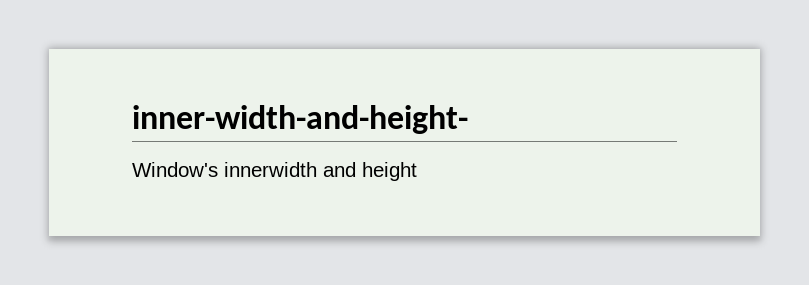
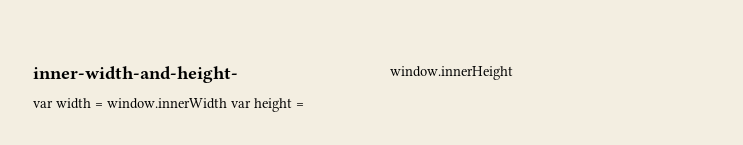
[132,162,417,181] Window's innerwidth and height -> [33,98,304,112] [390,66,513,80] var width = window.innerWidth var height = window.innerHeight

